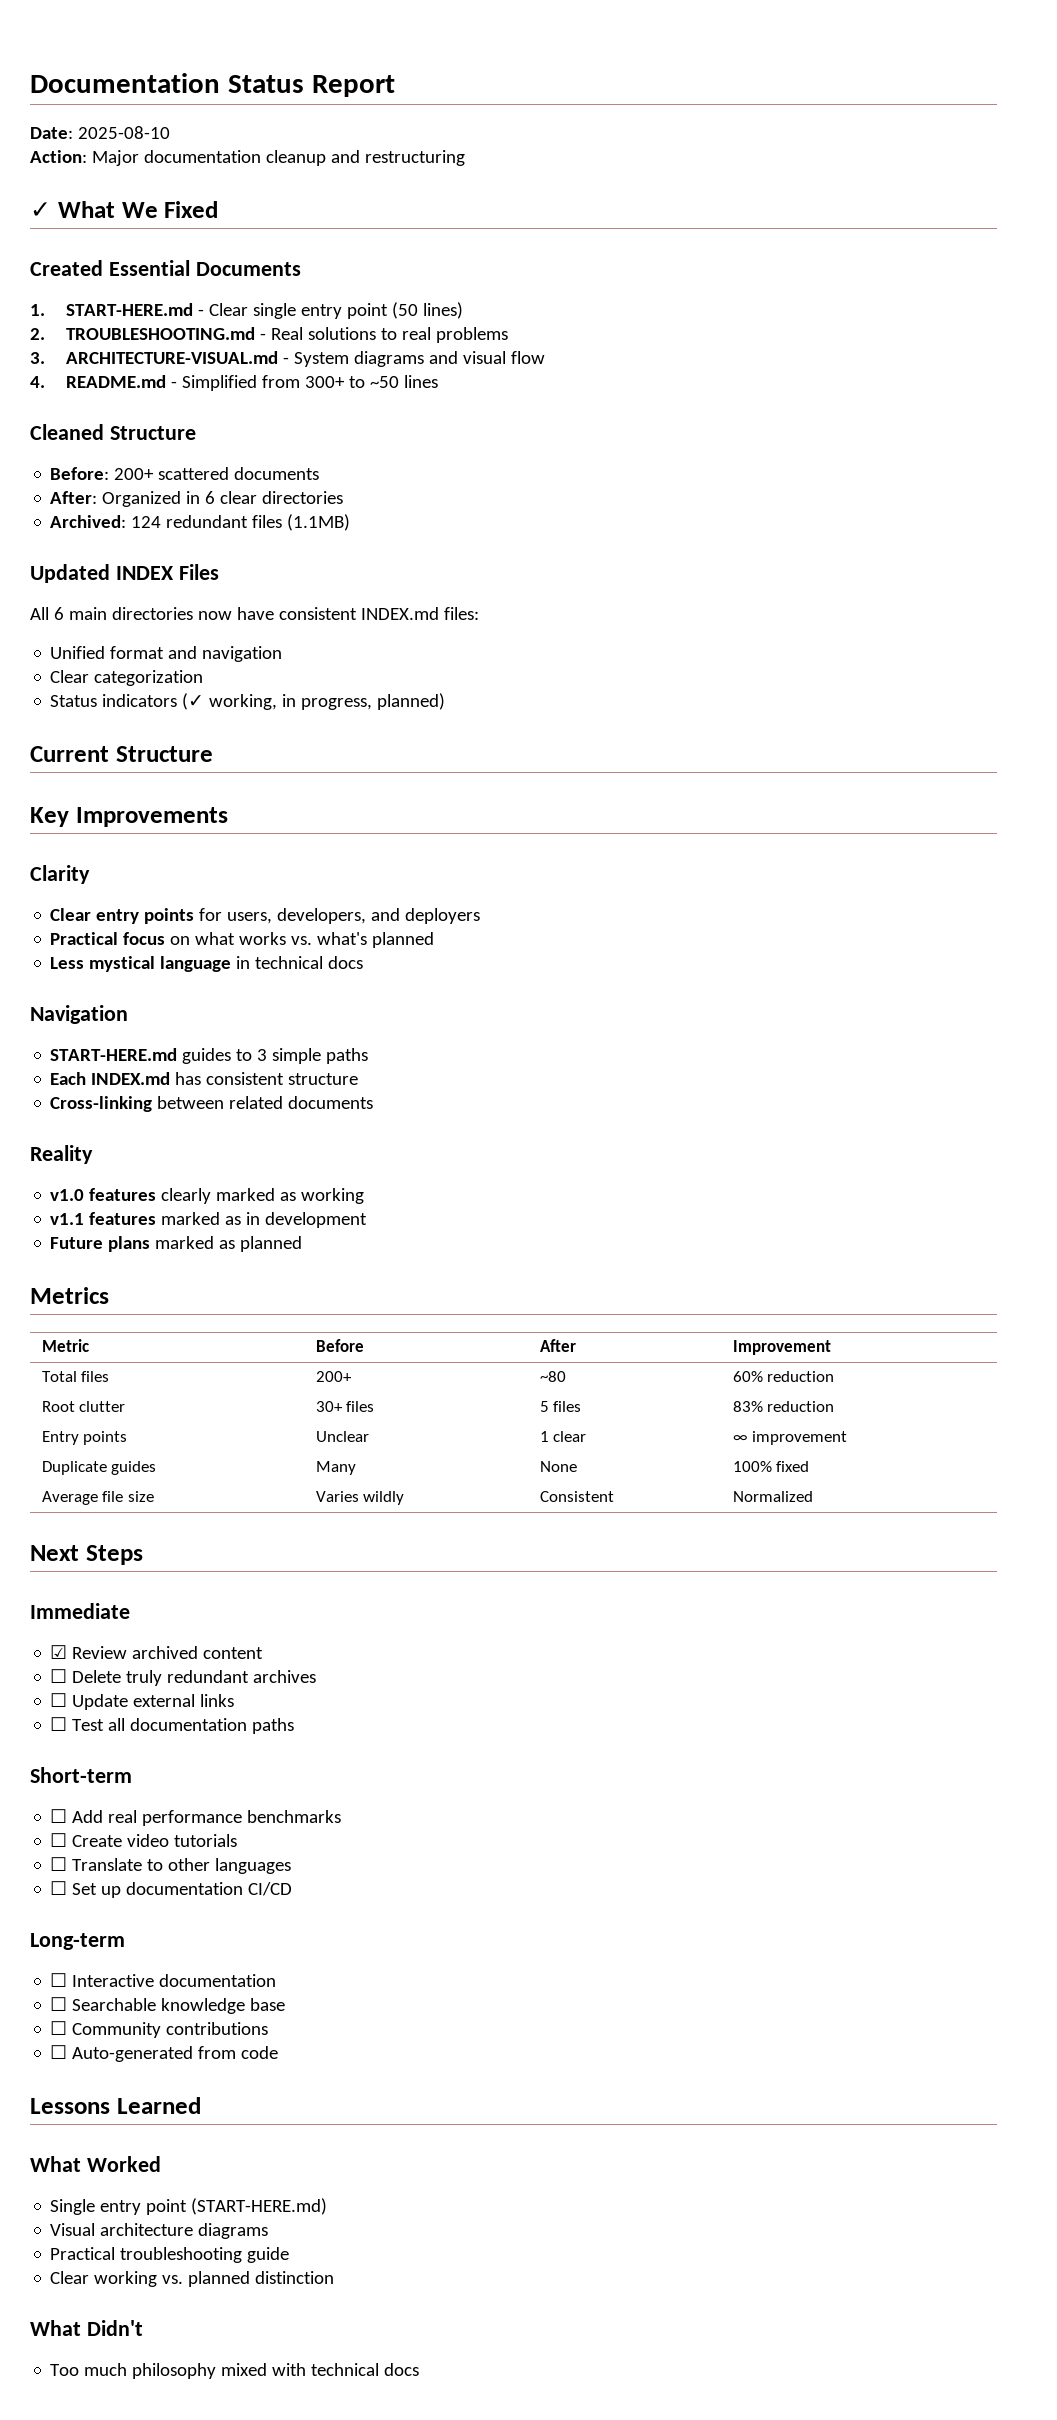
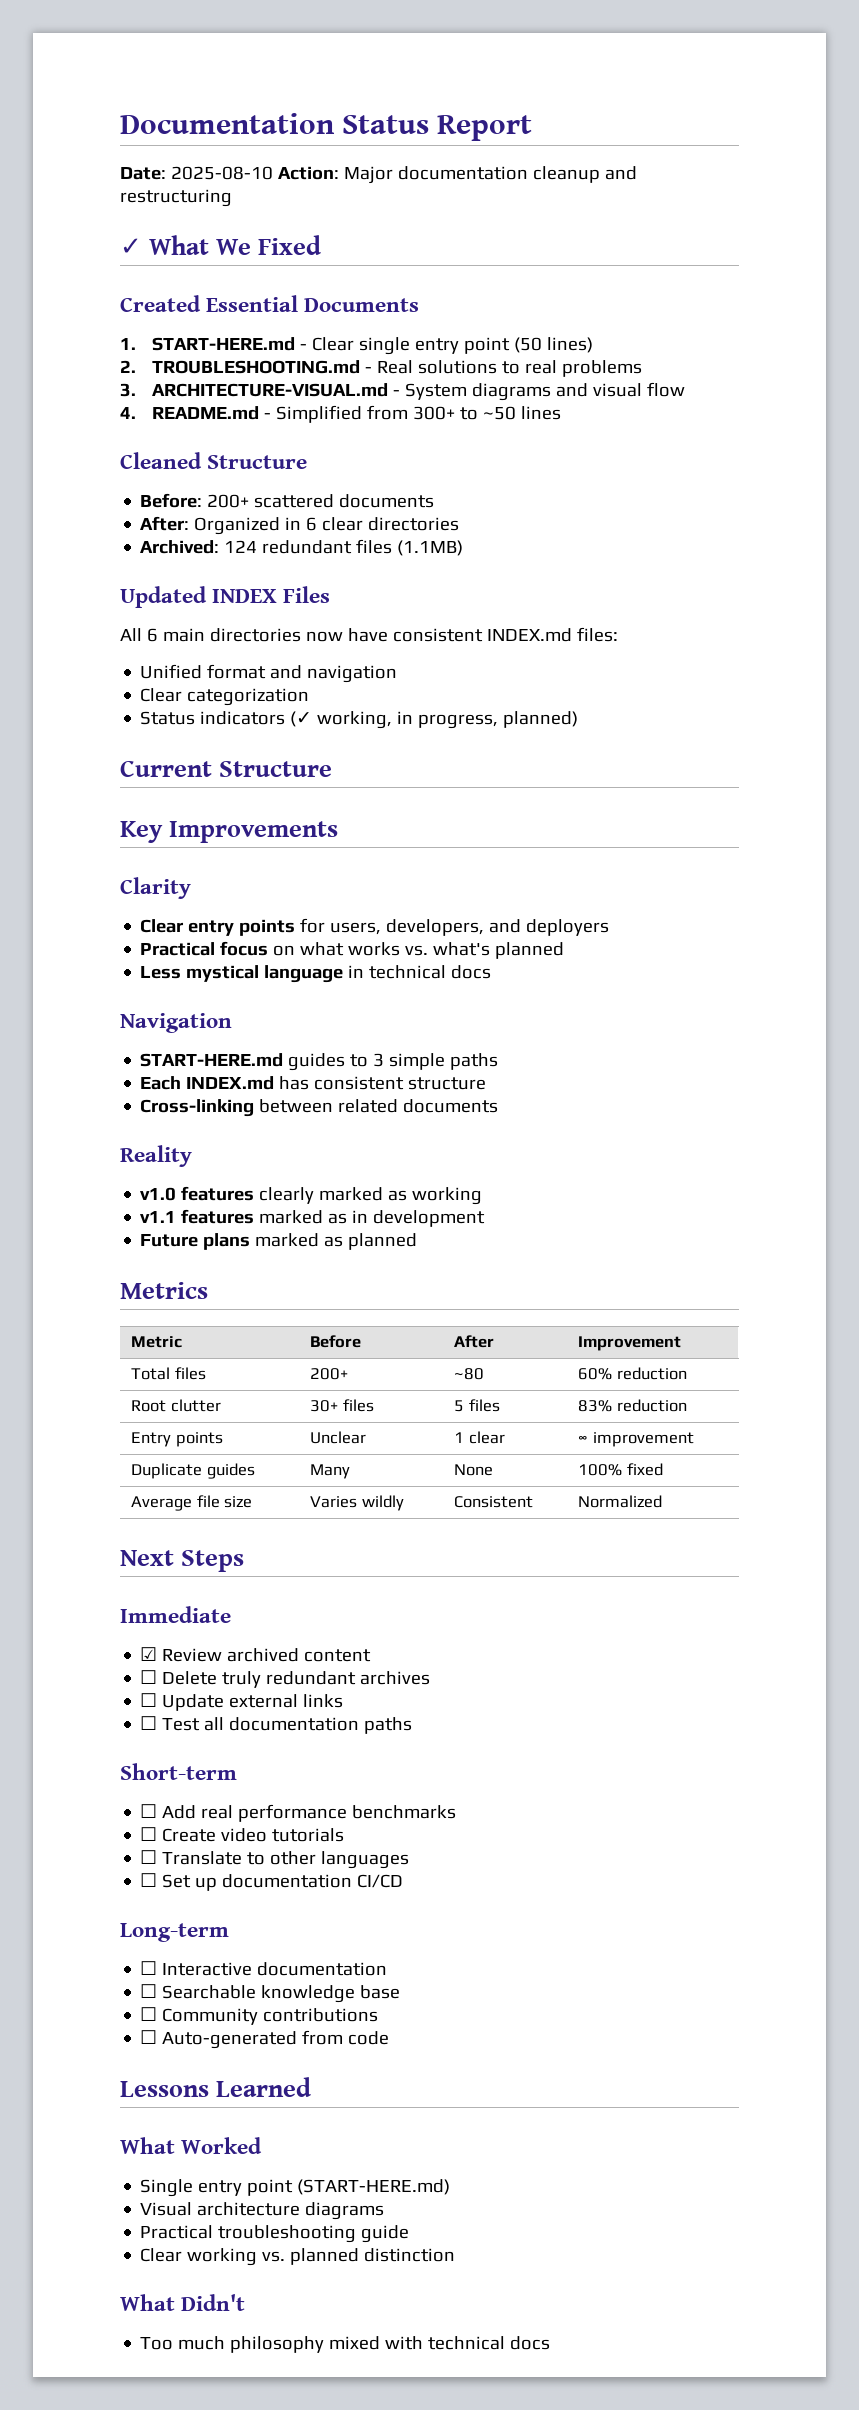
(170, 132) // -> (273, 173) none

